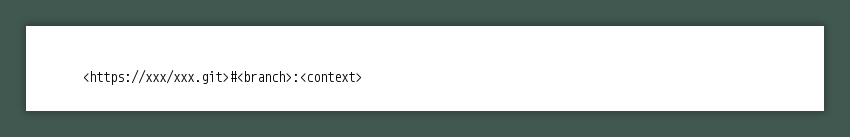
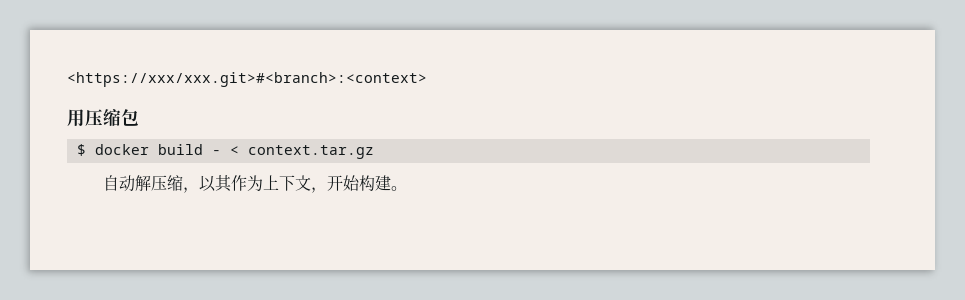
(362, 77) none -> [67,109,139,127] [76,144,374,159] [102,175,407,193] // 用压缩包 // $ docker build - < context.tar.gz // 自动解压缩，以其作为上下文，开始构建。

